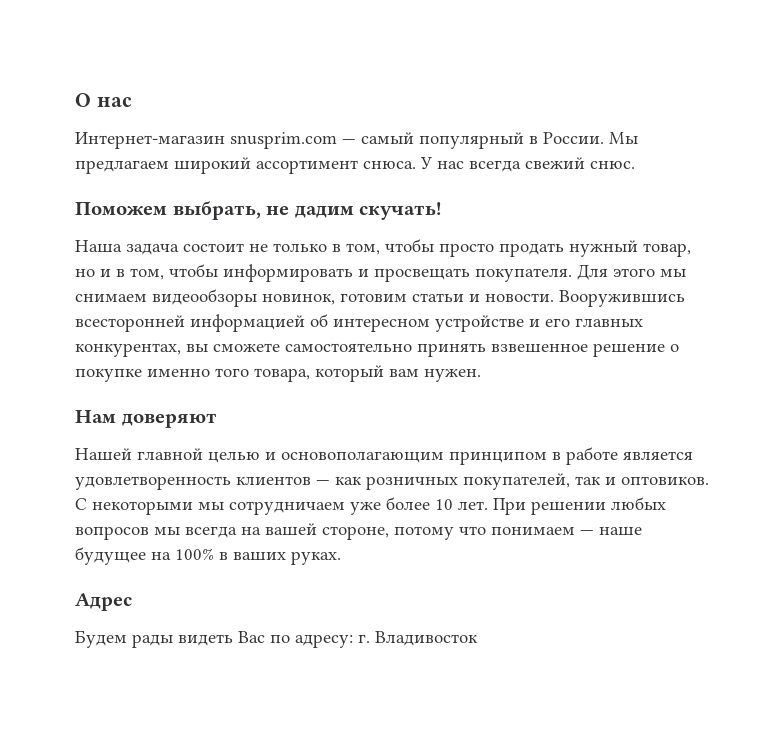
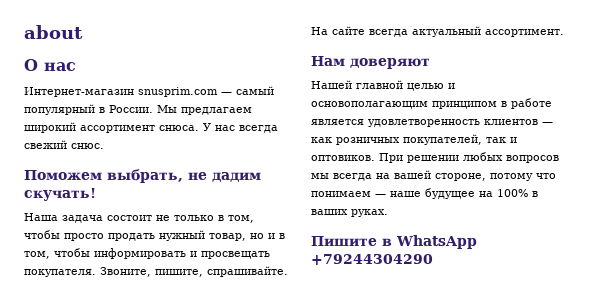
(75, 100) none -> [24,25,83,39] about //
[577,264,686,280] [75,289,685,307] [75,314,643,332] [75,343,679,357] [75,365,481,382] Для этого мы снимаем видеообзоры новинок, готовим статьи и новости. Вооружившись всесторонней информацией об интересном устройстве и его главных конкурентах, вы сможете самостоятельно принять взвешенное решение о покупке именно того товара, который вам нужен. -> [100,266,288,277] [311,26,564,37] Звоните, пишите, спрашивайте. На сайте всегда актуальный ассортимент.
[75,497,488,515] С некоторыми мы сотрудничаем уже более 10 лет. -> (375, 158) none
[75,593,132,611] [75,630,478,648] Адрес // Будем рады видеть Вас по адресу: г. Владивосток -> [311,235,477,249] [311,254,433,265] Пишите в WhatsApp +79244304290

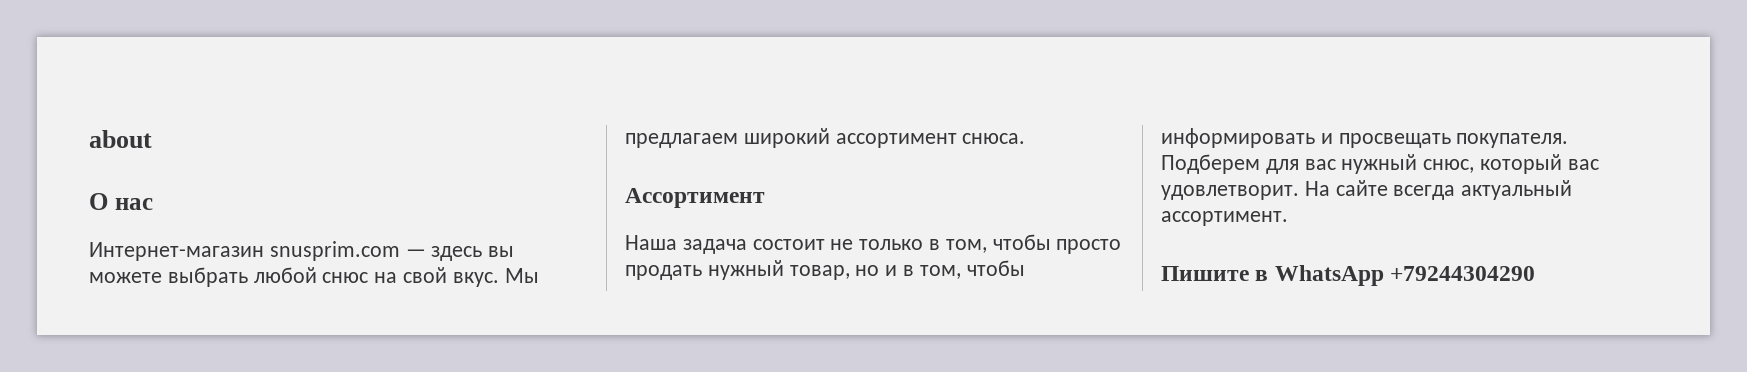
[236,86,274,95] [24,104,153,115] самый популярный в России. -> [431,246,515,261] [89,267,499,287] здесь вы можете выбрать любой снюс на свой вкус.
[203,123,278,133] [24,140,104,149] [24,169,261,183] [24,188,96,201] У нас всегда свежий снюс. // Поможем выбрать, не дадим скучать! -> [625,188,765,208] // Ассортимент
[100,266,288,277] Звоните, пишите, спрашивайте. -> [1161,154,1599,174] [1161,185,1299,200] Подберем для вас нужный снюс, который вас удовлетворит.
[311,56,430,69] [311,80,455,91] [311,98,552,109] [311,119,553,127] [311,134,517,145] [311,152,559,163] [311,170,556,181] [311,188,538,199] [311,209,388,217] // Нам доверяют // Нашей главной целью и основополагающим принципом в работе является удовлетворенность клиентов — как розничных покупателей, так и оптовиков. При решении любых вопросов мы всегда на вашей стороне, потому что понимаем — наше будущее на 100% в ваших руках. -> (1288, 218) none

